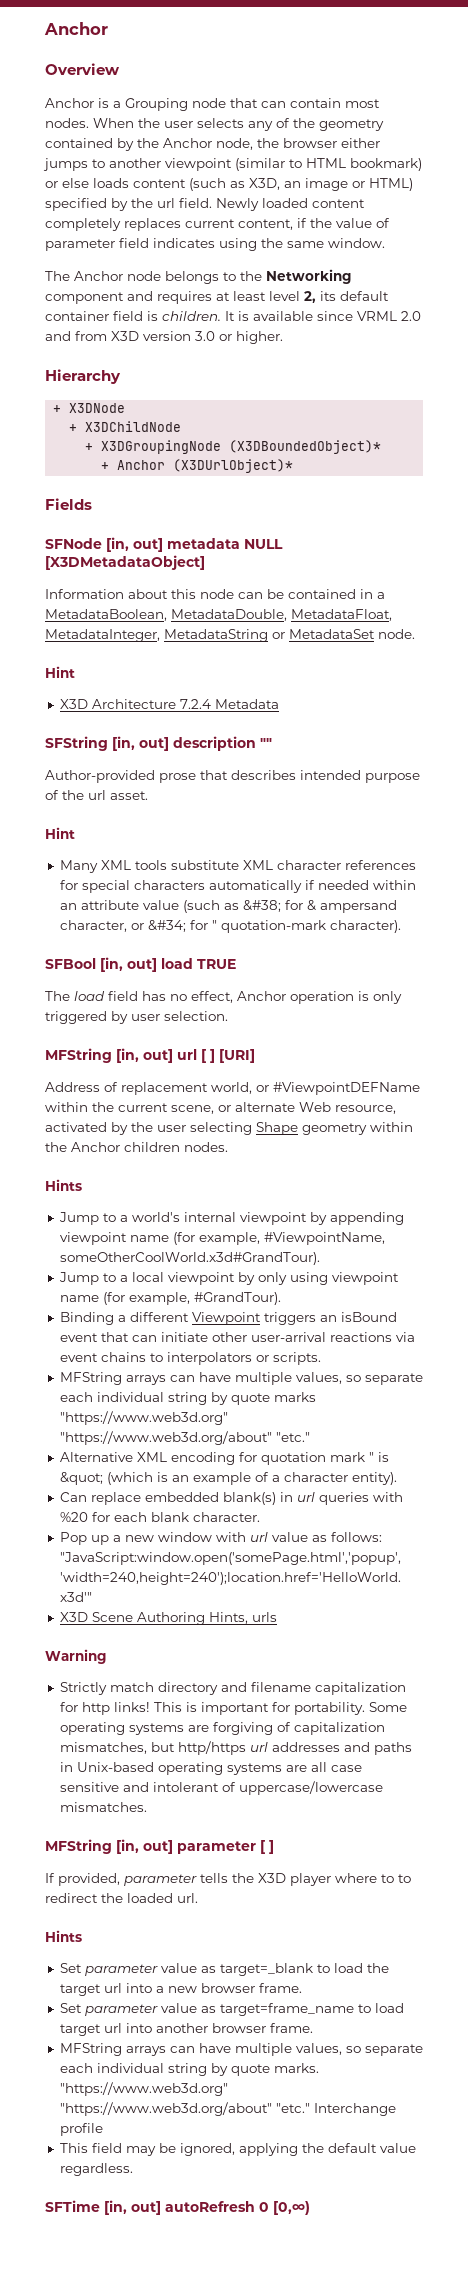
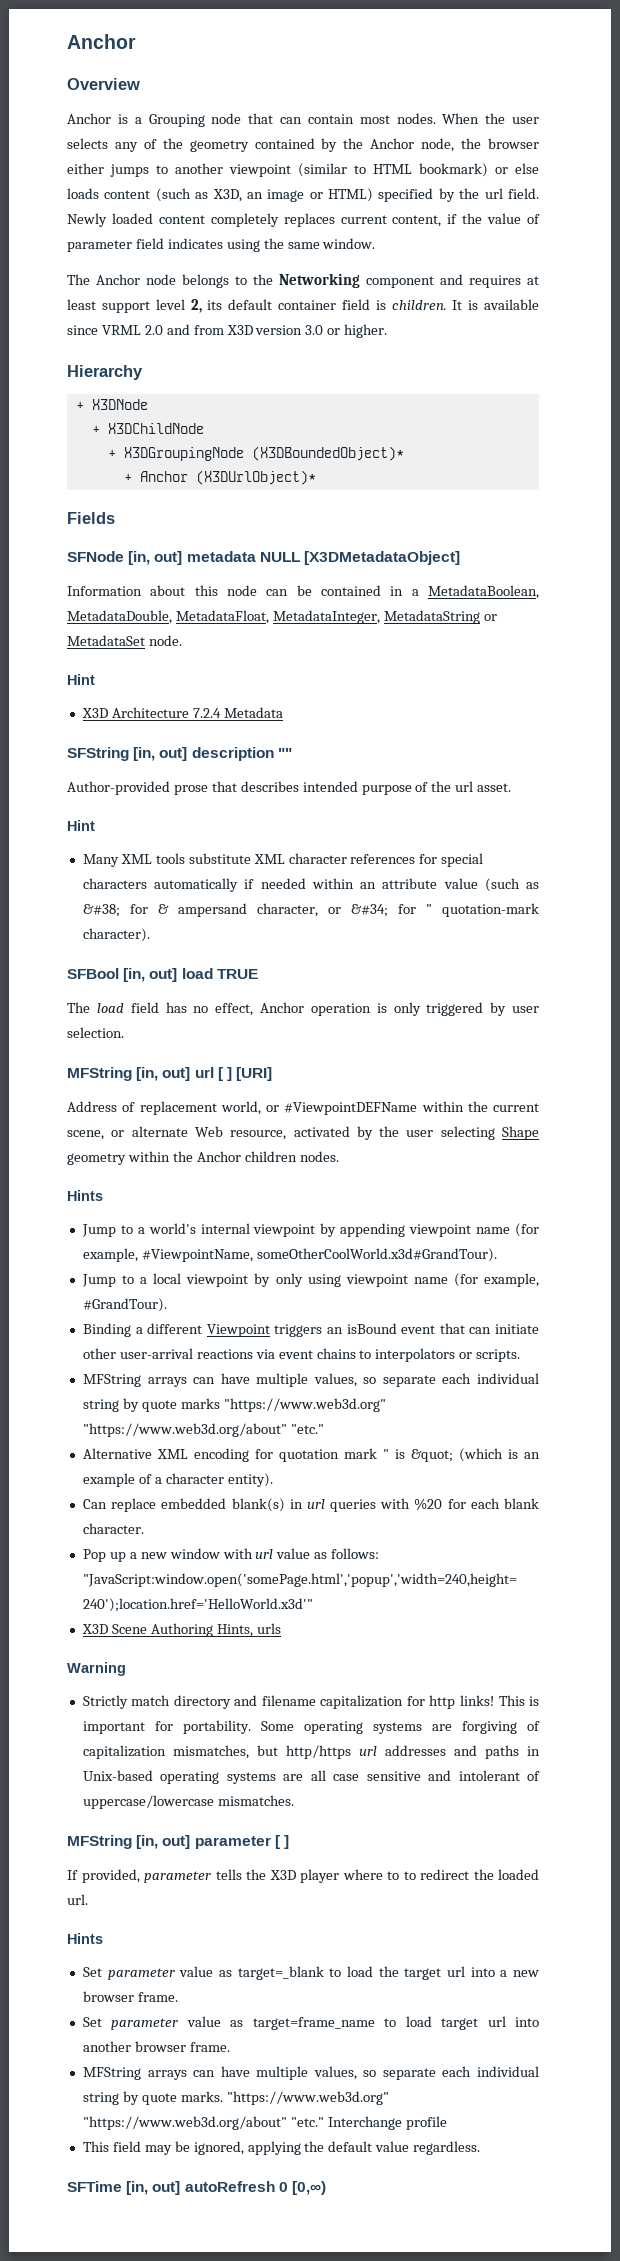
(266, 296) none -> [101,301,150,313] support

